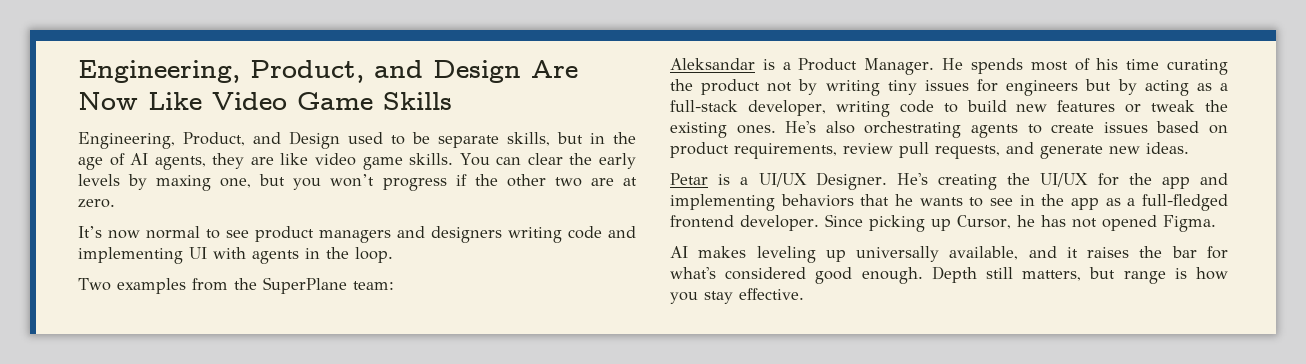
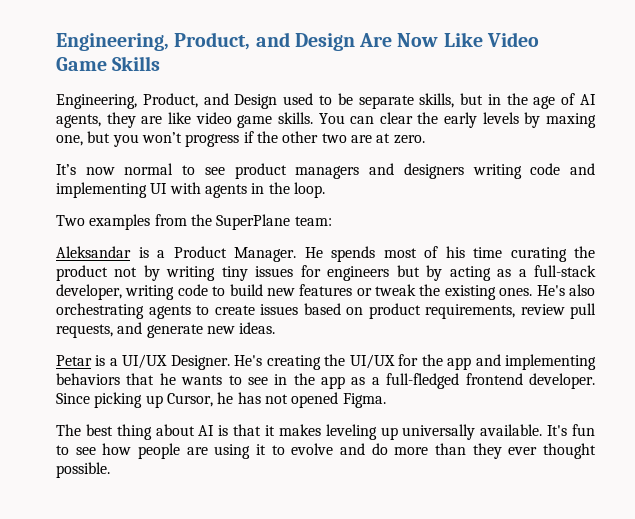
[670,246,1228,263] [670,266,1228,284] [670,288,804,304] AI makes leveling up universally available, and it raises the bar for what's considered good enough. Depth still matters, but range is how you stay effective. -> [56,424,595,440] [56,443,596,459] [56,462,110,478] The best thing about AI is that it makes leveling up universally available. It's fun to see how people are using it to evolve and do more than they ever thought possible.

